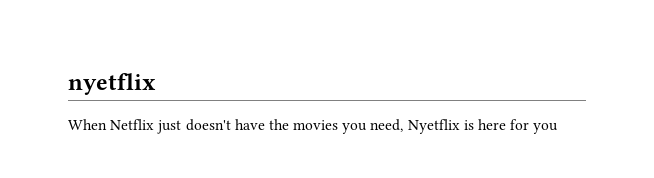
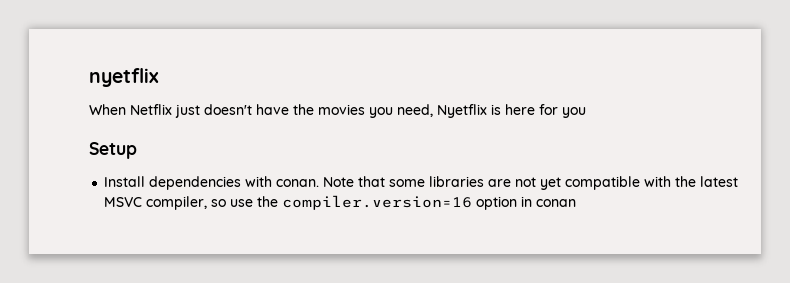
(559, 128) none -> [89,142,137,159] [104,176,739,190] [104,195,577,210] // Setup // Install dependencies with conan. Note that some libraries are not yet compatible with the latest MSVC compiler, so use the compiler.version=16 option in conan

